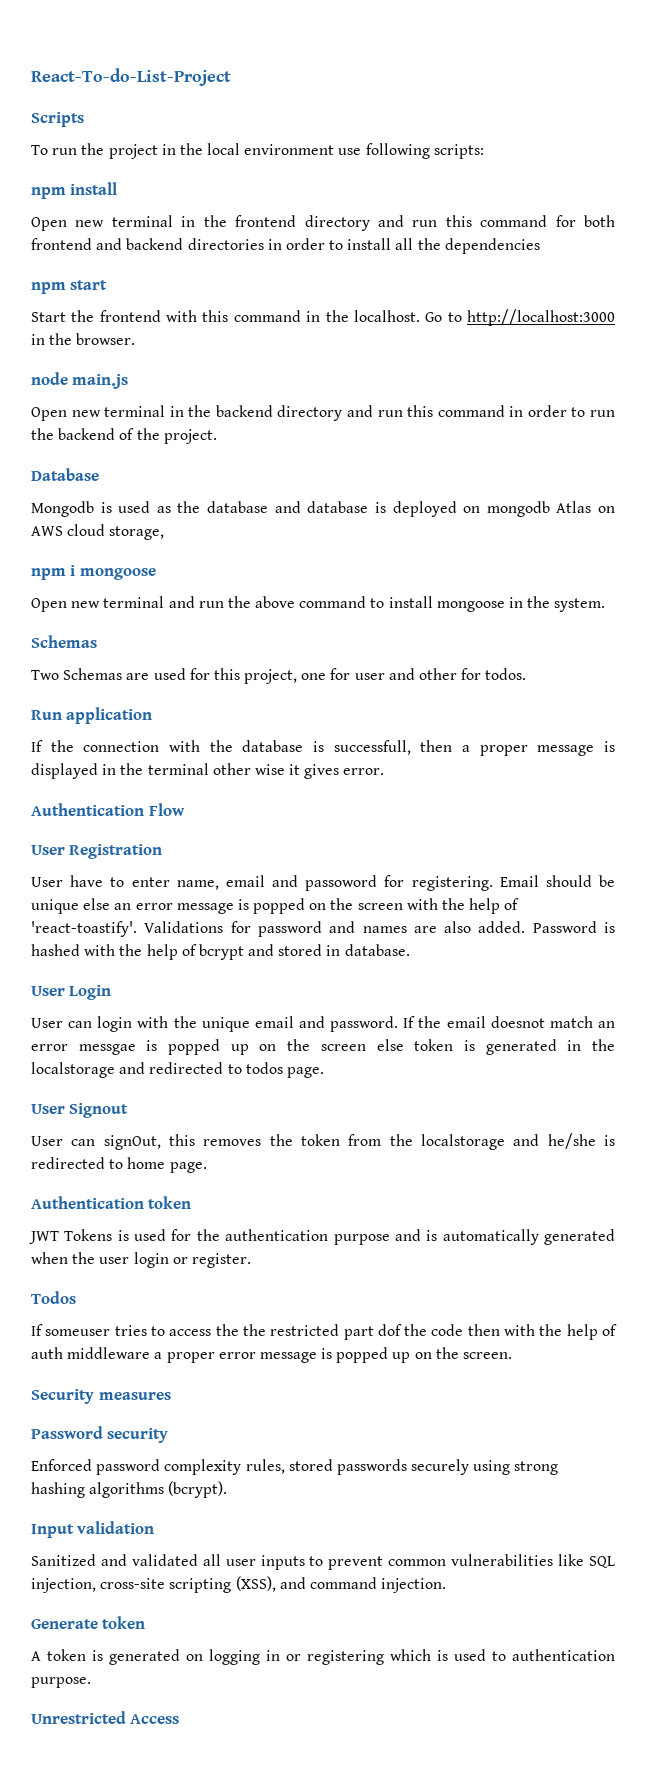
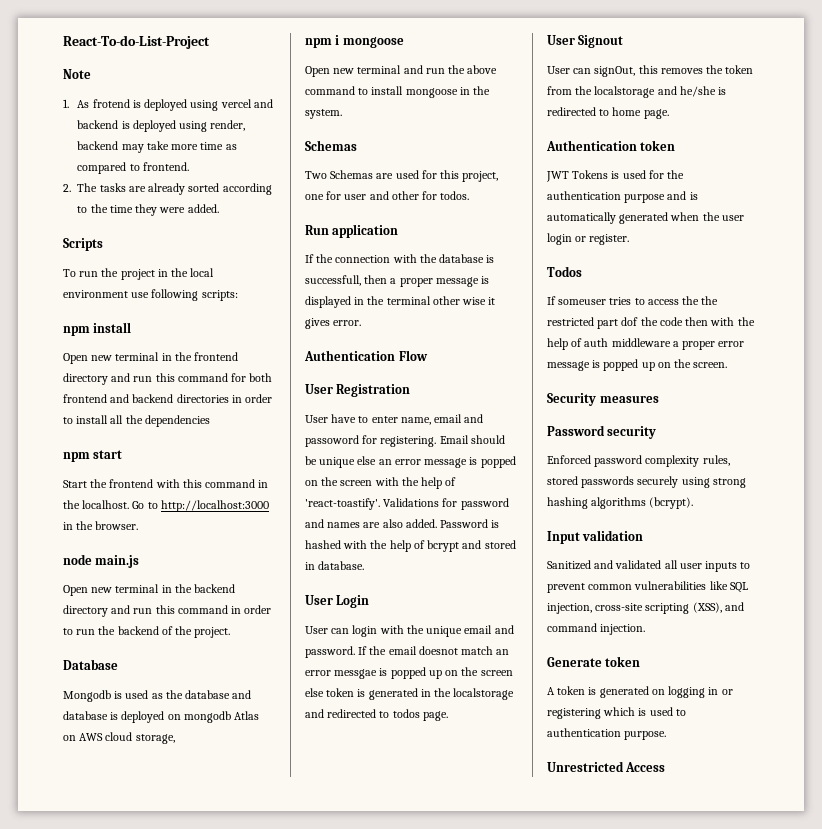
(231, 77) none -> [63,69,91,79] [63,99,273,111] [77,120,246,132] [77,141,237,153] [77,162,189,174] [63,183,272,195] [77,204,219,216] // Note // 1. As frotend is deployed using vercel and backend is deployed using render, backend may take more time as compared to frontend. // 2. The tasks are already sorted according to the time they were added.

